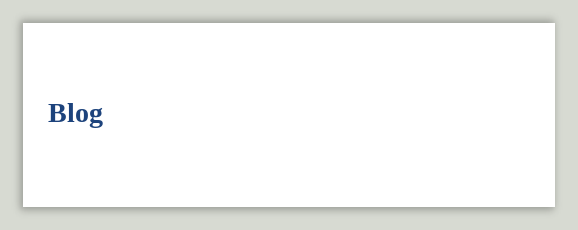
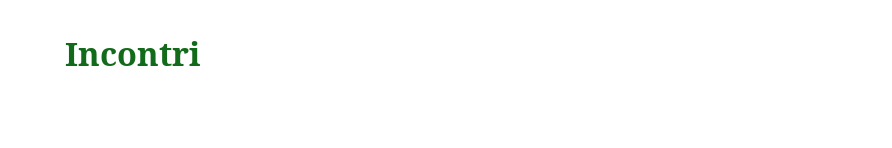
[48,103,103,128] Blog -> [65,41,200,66] Incontri

